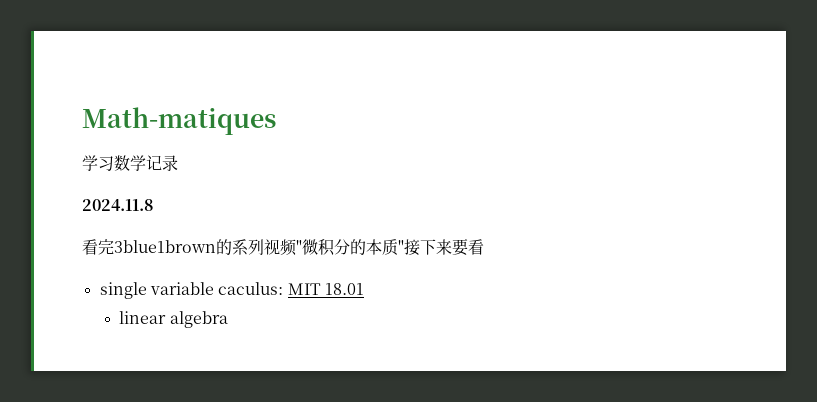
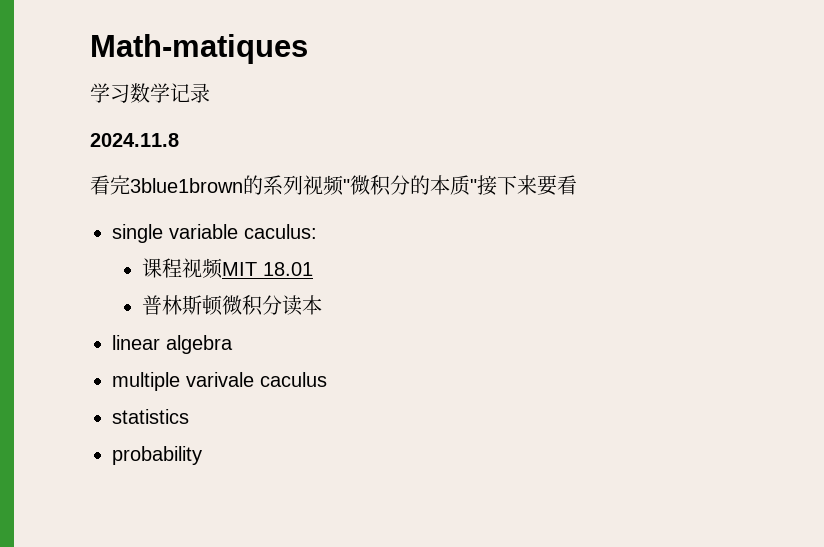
(284, 288) none -> [142,258,224,279] // 课程视频
[119,311,228,328] linear algebra -> [142,295,323,316] [112,335,233,354] [112,372,327,391] [112,409,189,424] [112,446,202,465] 普林斯顿微积分读本 // linear algebra // multiple varivale caculus // statistics // probability

